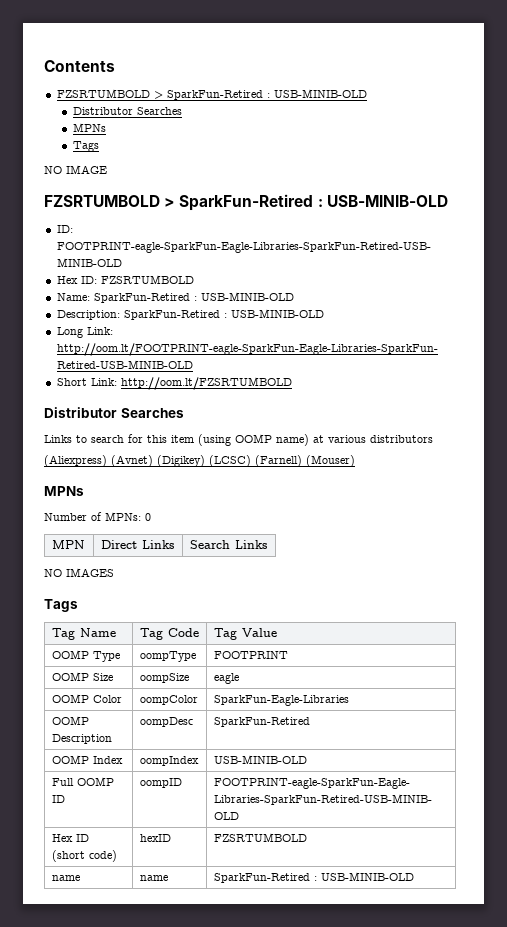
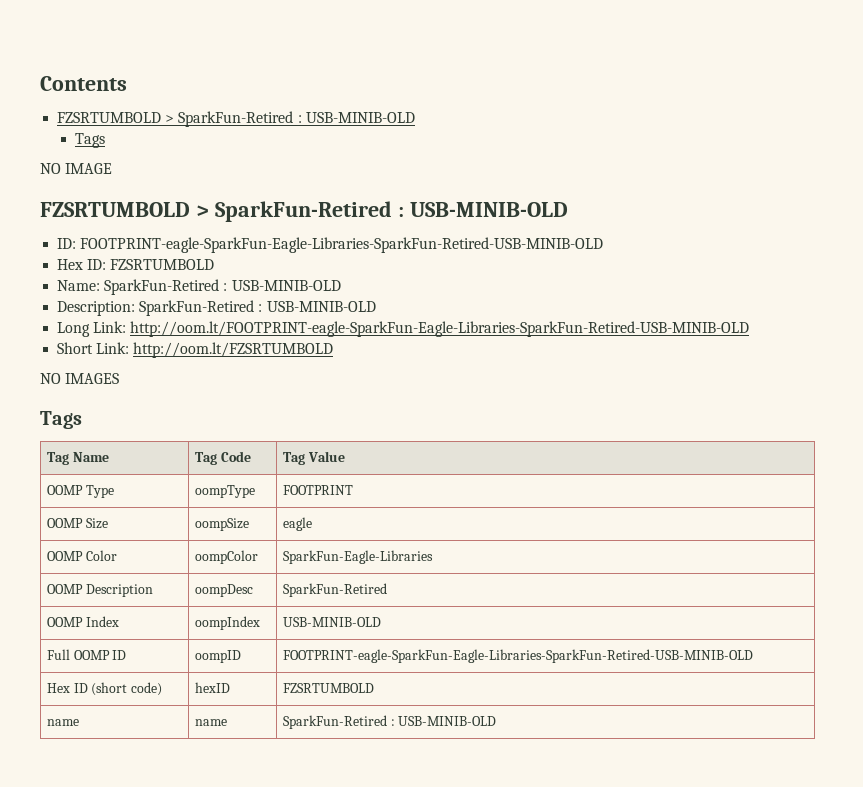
[72,107,182,115] [72,123,106,132] // Distributor Searches // MPNs -> (415, 117) none
[44,407,184,418] [44,434,433,446] [44,455,355,467] [44,486,84,496] [44,512,151,521] [51,540,85,549] [100,540,174,549] [189,540,267,549] // Distributor Searches // Links to search for this item (using OOMP name) at various distributors // (Aliexpress) (Avnet) (Digikey) (LCSC) (Farnell) (Mouser) // MPNs // Number of MPNs: 0 // MPN | Direct Links | Search Links -> (334, 350) none

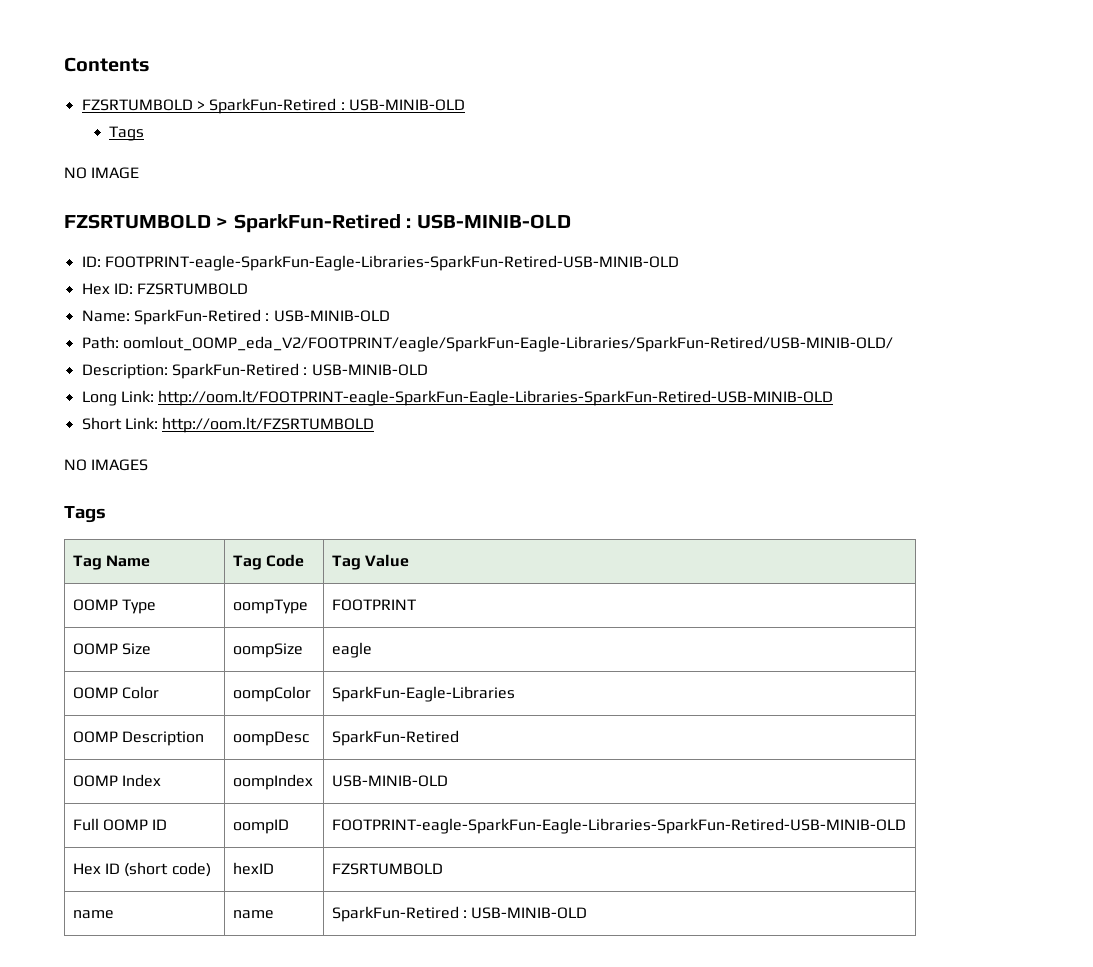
(341, 285) none -> [81,336,893,352] // Path: oomlout_OOMP_eda_V2/FOOTPRINT/eagle/SparkFun-Eagle-Libraries/SparkFun-Retired/USB-MINIB-OLD/

